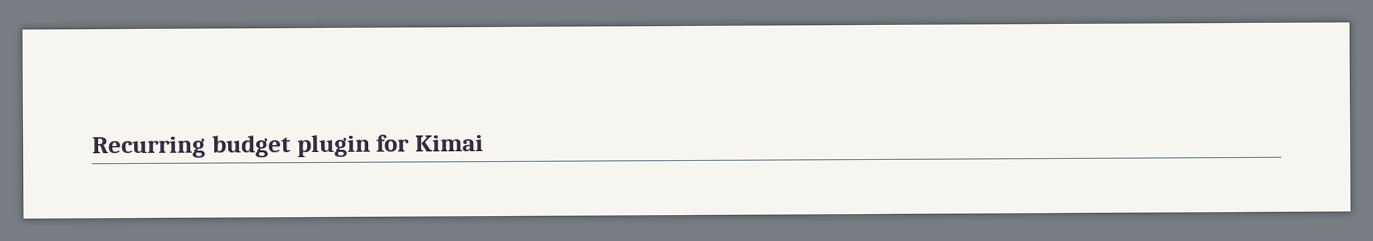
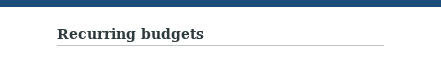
[211,134,484,158] budget plugin for Kimai -> [141,28,204,42] budgets

